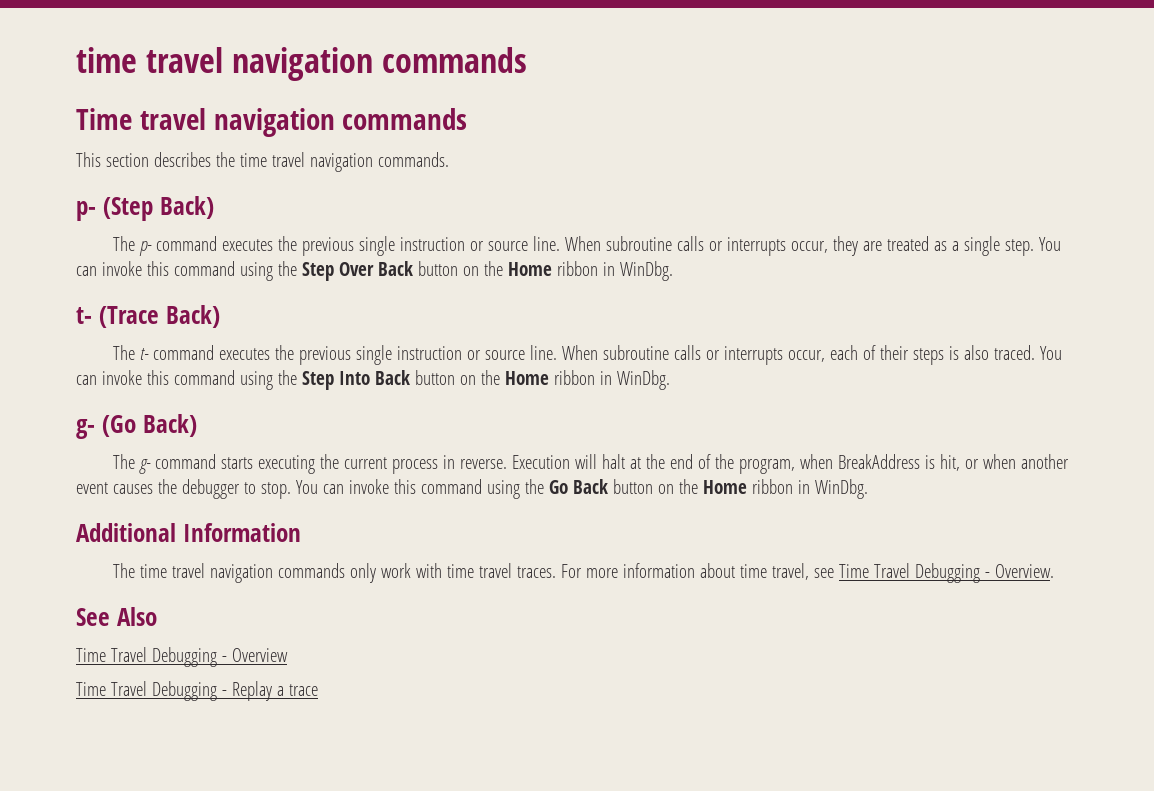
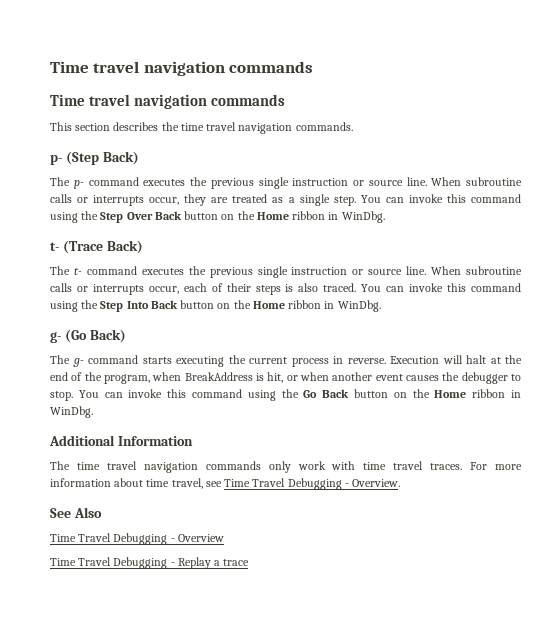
[76,47,137,73] time -> [50,61,89,73] Time

